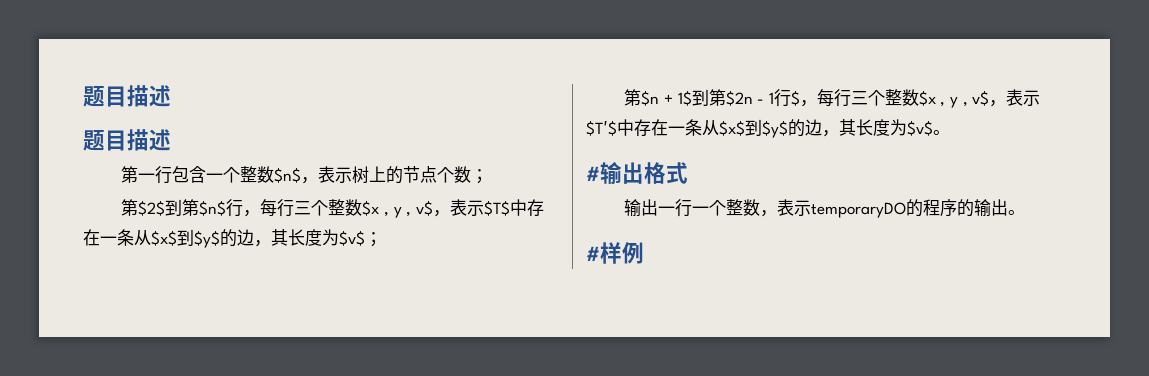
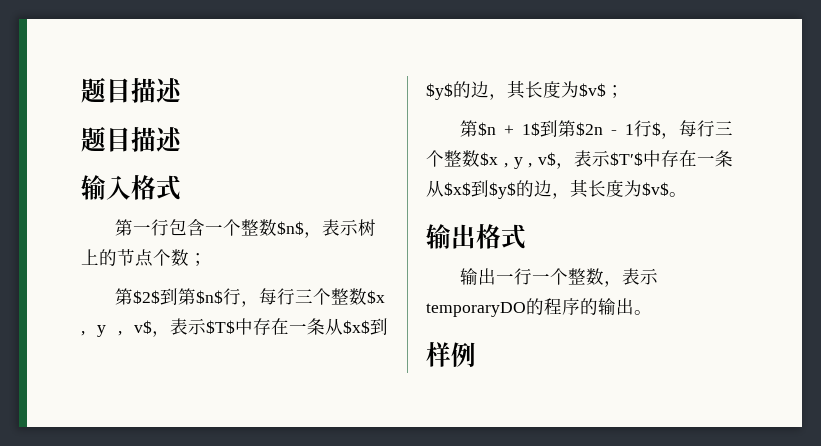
(171, 140) none -> [81,175,181,201] // 输入格式
[586,166,600,181] # -> (687, 194) none
[586,246,600,261] # -> (652, 312) none

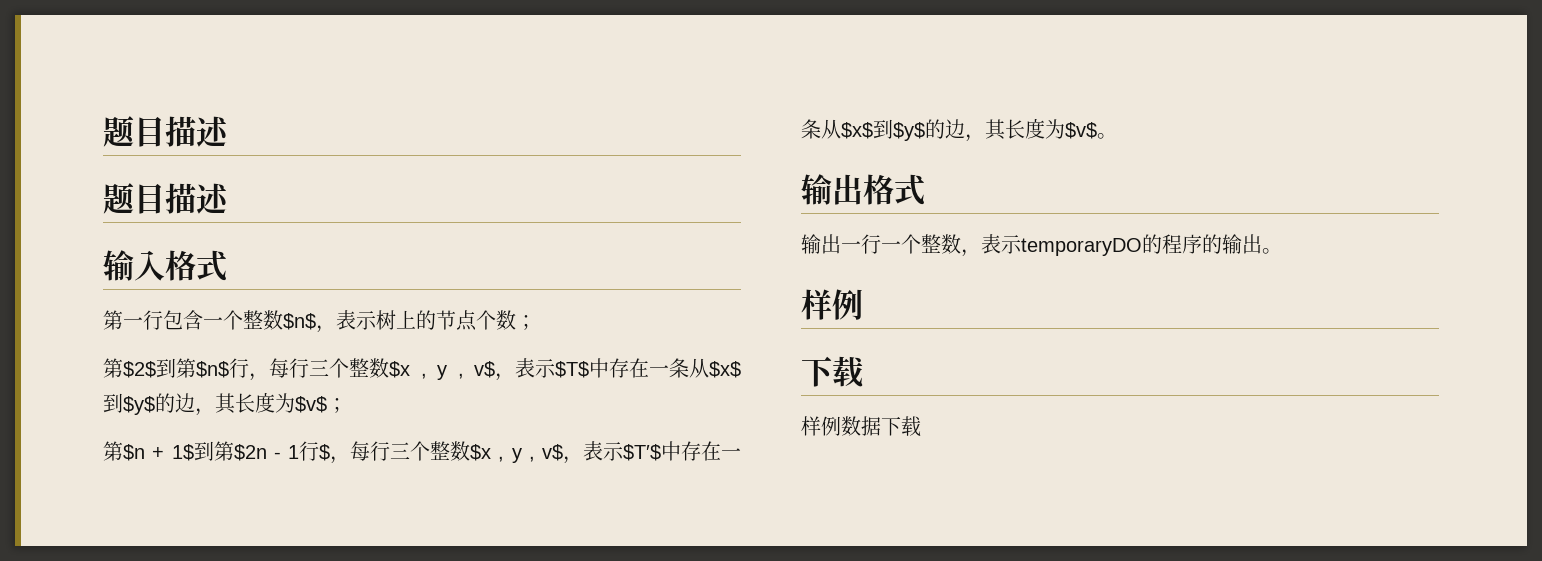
(476, 354) none -> [801,356,864,388] [801,416,921,437] // 下载 // 样例数据下载

